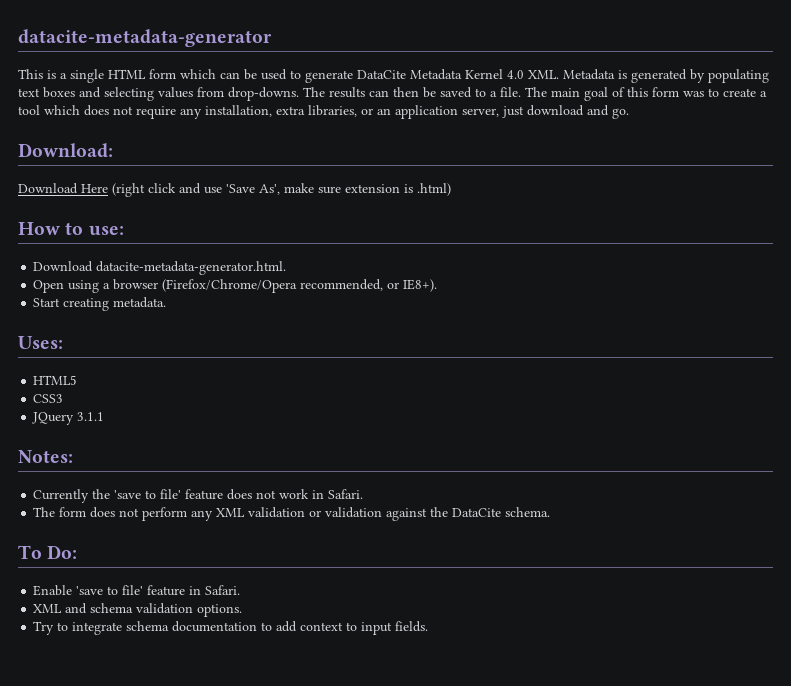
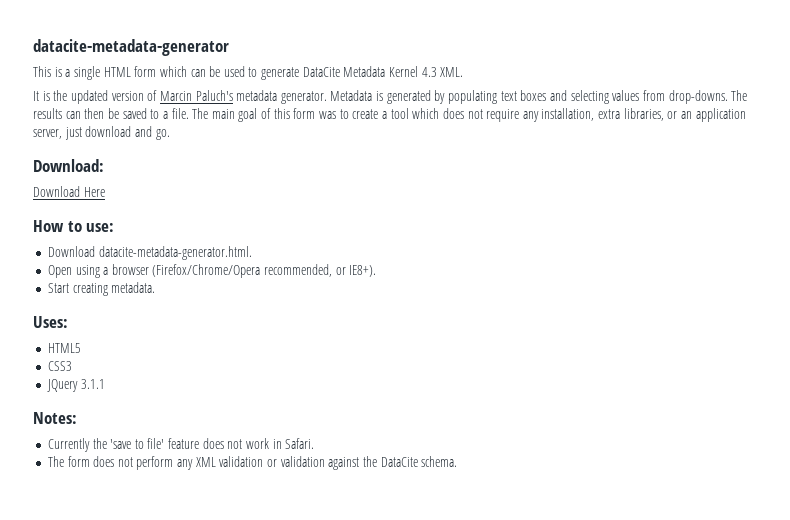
[507,70,524,79] 4.0 -> [421,67,437,77] 4.3
(559, 74) none -> [33,90,327,104] // It is the updated version of Marcin Paluch's metadata generator.
[112,183,451,197] (right click and use 'Save As', make sure extension is .html) -> (105, 192) none
[18,545,78,559] [33,585,241,596] [33,603,243,617] [33,621,429,635] // To Do: // Enable 'save to file' feature in Safari. // XML and schema validation options. // Try to integrate schema documentation to add context to input fields. -> (458, 461) none

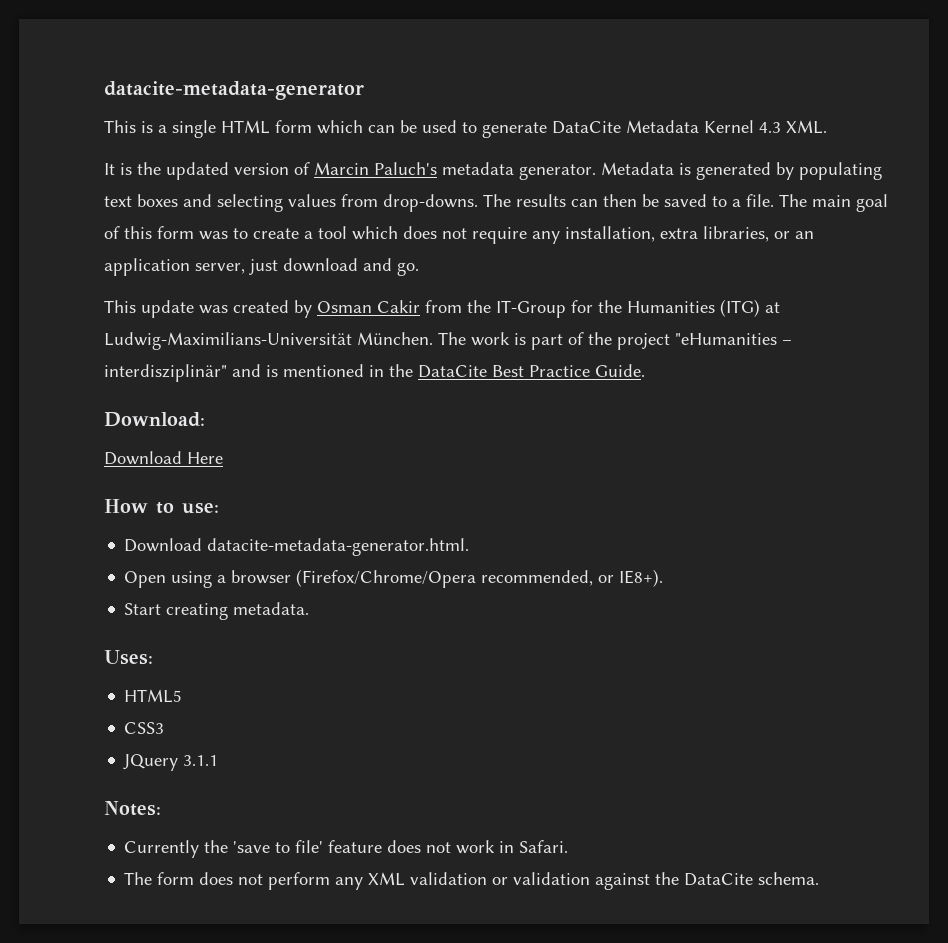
(170, 134) none -> [104,299,780,318] [104,332,792,350] [104,364,645,382] // This update was created by Osman Cakir from the IT-Group for the Humanities (ITG) at Ludwig-Maximilians-Universität München. The work is part of the project "eHumanities – interdisziplinär" and is mentioned in the DataCite Best Practice Guide.

